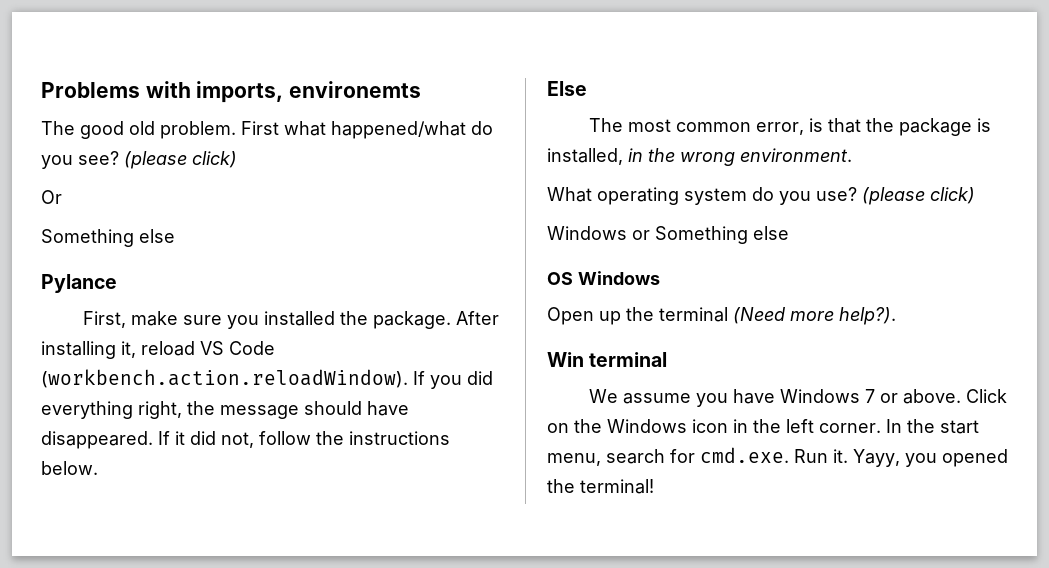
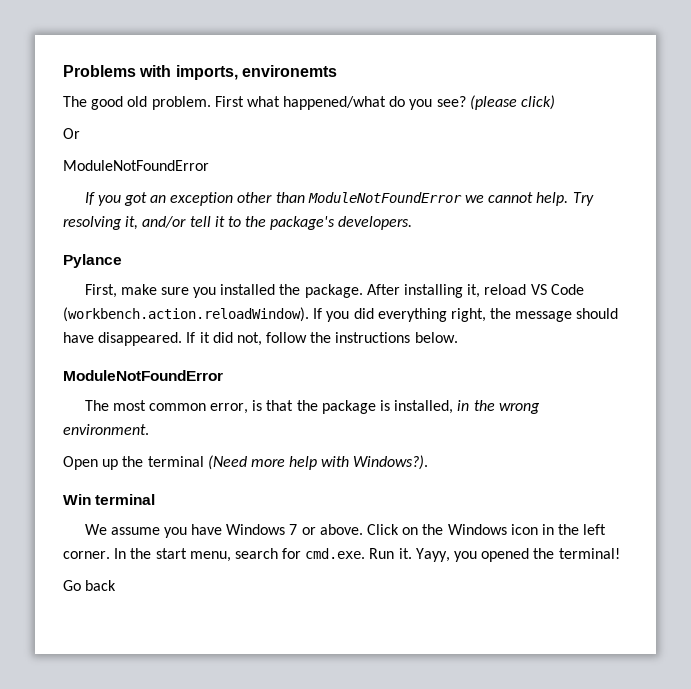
[41,229,175,247] Something else -> [63,160,209,171] [84,192,594,206] [63,216,413,230] ModuleNotFoundError // If you got an exception other than ModuleNotFoundError we cannot help. Try resolving it, and/or tell it to the package's developers.
[547,81,587,96] Else -> [63,370,223,381] ModuleNotFoundError
[547,187,975,205] [547,226,789,244] [547,271,660,285] // What operating system do you use? (please click) // Windows or Something else // OS Windows -> (149, 429) none
[839,307,896,325] help?). -> [289,455,429,470] help with Windows?).
(654, 486) none -> [63,580,117,591] // Go back

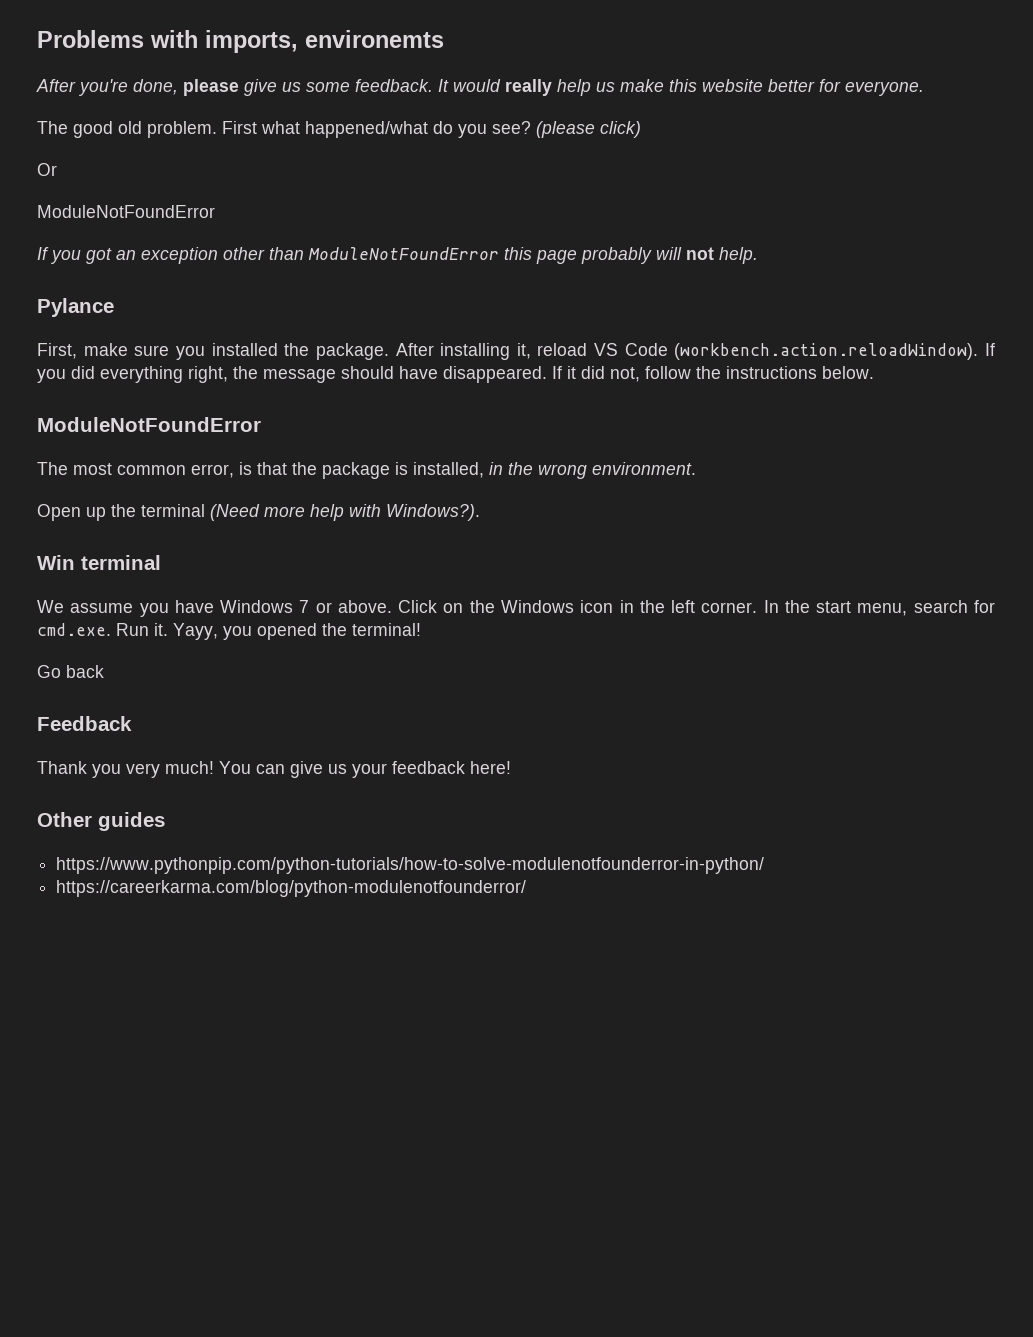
(337, 71) none -> [36,79,924,96] // After you're done, please give us some feedback. It would really help us make this website better for everyone.
[464,192,594,206] [63,216,413,230] we cannot help. Try resolving it, and/or tell it to the package's developers. -> [504,247,758,264] this page probably will not help.
(117, 585) none -> [37,716,132,731] [37,761,511,778] [37,812,165,831] [56,857,765,874] [56,880,527,897] // Feedback // Thank you very much! You can give us your feedback here! // Other guides // https://www.pythonpip.com/python-tutorials/how-to-solve-modulenotfounderror-in-python/ // https://careerkarma.com/blog/python-modulenotfounderror/

